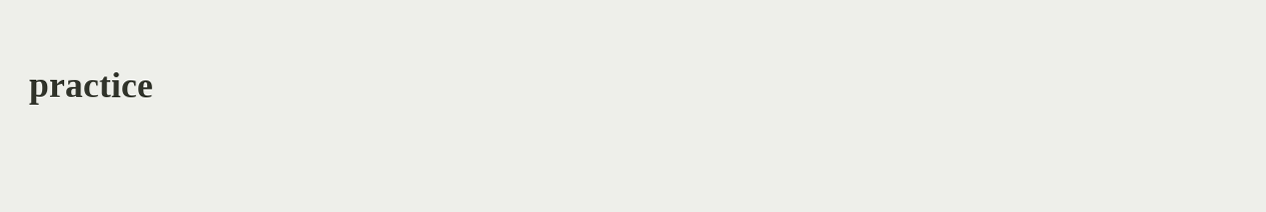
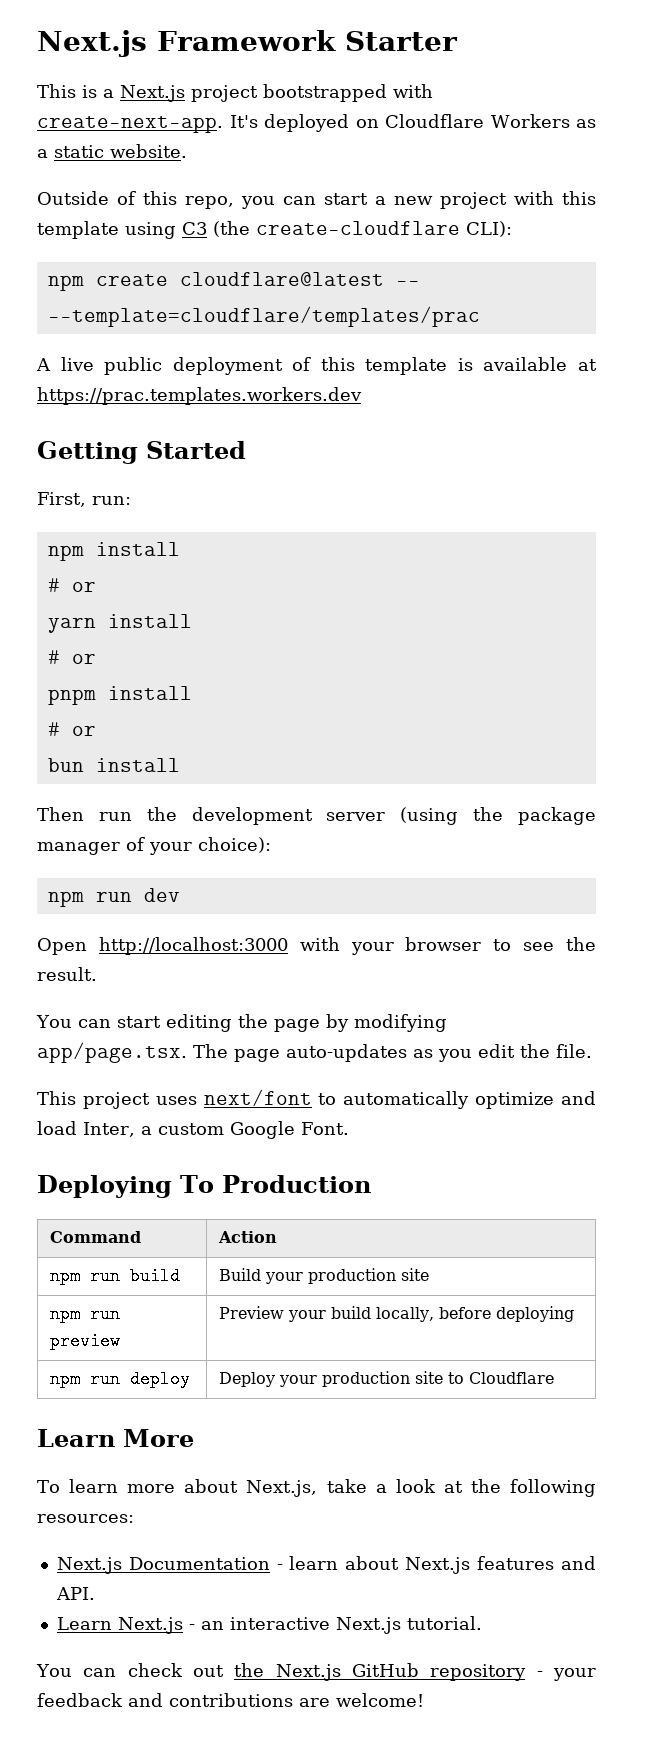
[28,71,154,106] practice -> [37,30,458,57] [37,84,433,102] [37,114,596,133] [37,144,187,158] [37,191,596,209] [37,221,512,239] [47,272,420,291] [47,306,480,327] [36,357,597,375] [37,387,362,405] [37,441,246,464] [37,492,131,507] [47,542,180,561] [47,578,96,592] [47,614,192,633] [47,650,96,664] [47,686,192,705] [47,722,96,736] [47,758,180,772] [37,807,596,825] [37,837,271,855] [47,888,180,907] [37,937,596,955] [37,967,97,981] [36,1014,447,1032] [37,1042,592,1063] [37,1089,596,1109] [37,1121,349,1139] [37,1175,371,1198] [50,1231,142,1243] [218,1231,278,1243] [50,1267,181,1285] [219,1268,430,1284] [50,1305,121,1323] [50,1332,121,1350] [219,1306,575,1322] [50,1370,191,1388] [219,1371,555,1387] [37,1429,194,1447] [37,1479,596,1497] [37,1514,134,1523] [56,1556,597,1574] [55,1587,95,1600] [56,1616,482,1634] [36,1663,597,1681] [37,1693,424,1707] Next.js Framework Starter // This is a Next.js project bootstrapped with create-next-app. It's deployed on Cloudflare Workers as a static website. // Outside of this repo, you can start a new project with this template using C3 (the create-cloudflare CLI): // npm create cloudflare@latest -- --template=cloudflare/templates/prac // A live public deployment of this template is available at https://prac.templates.workers.dev // Getting Started // First, run: // npm install // # or // yarn install // # or // pnpm install // # or // bun install // Then run the development server (using the package manager of your choice): // npm run dev // Open http://localhost:3000 with your browser to see the result. // You can start editing the page by modifying app/page.tsx. The page auto-updates as you edit the file. // This project uses next/font to automatically optimize and load Inter, a custom Google Font. // Deploying To Production // Command | Action // npm run build | Build your production site // npm run preview | Preview your build locally, before deploying // npm run deploy | Deploy your production site to Cloudflare // Learn More // To learn more about Next.js, take a look at the following resources: // Next.js Documentation - learn about Next.js features and API. // Learn Next.js - an interactive Next.js tutorial. // You can check out the Next.js GitHub repository - your feedback and contributions are welcome!

